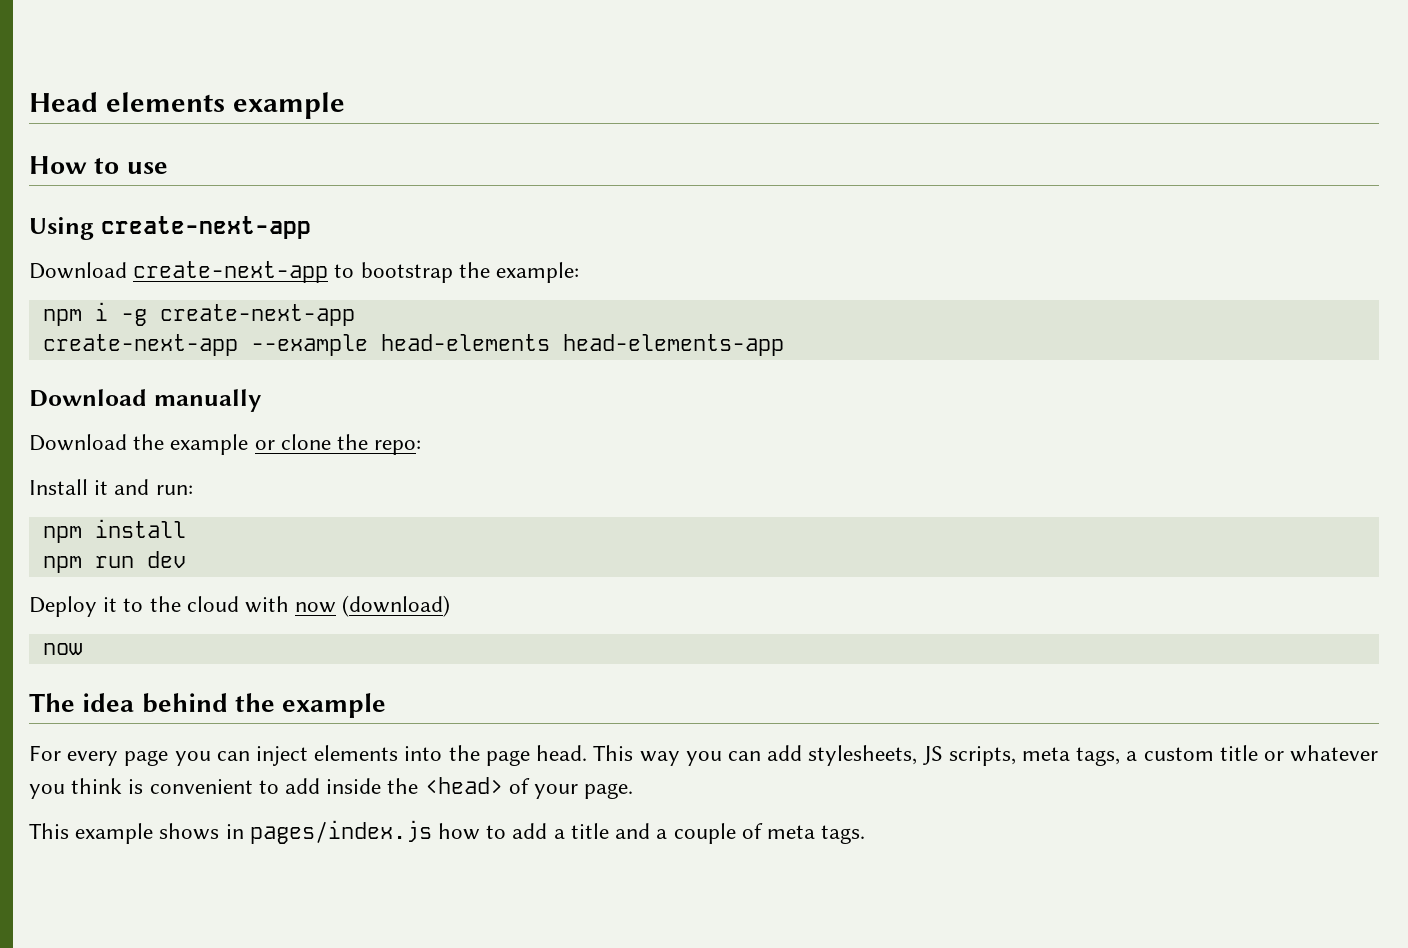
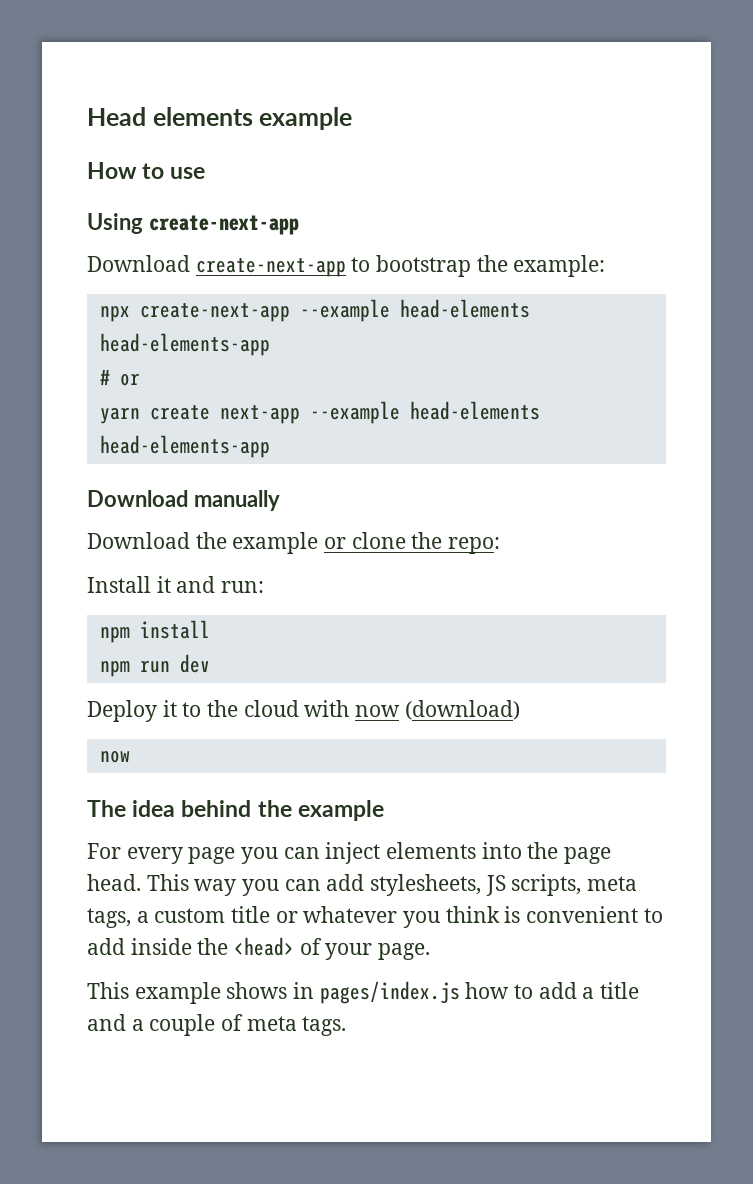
[42,302,355,326] [42,334,238,356] npm i -g create-next-app // create-next-app -> [99,299,530,322] [99,333,270,356] [99,369,140,386] [99,405,300,424] npx create-next-app --example head-elements head-elements-app // # or // yarn create next-app

